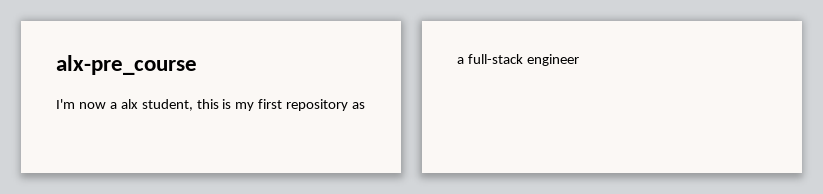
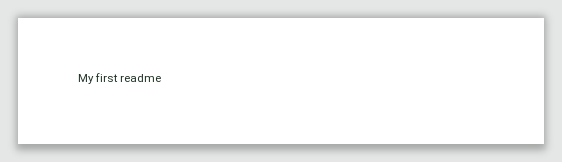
[56,55,197,75] [56,99,366,111] [457,54,579,66] alx-pre_course // I'm now a alx student, this is my first repository as a full-stack engineer -> [78,73,162,84] My first readme

